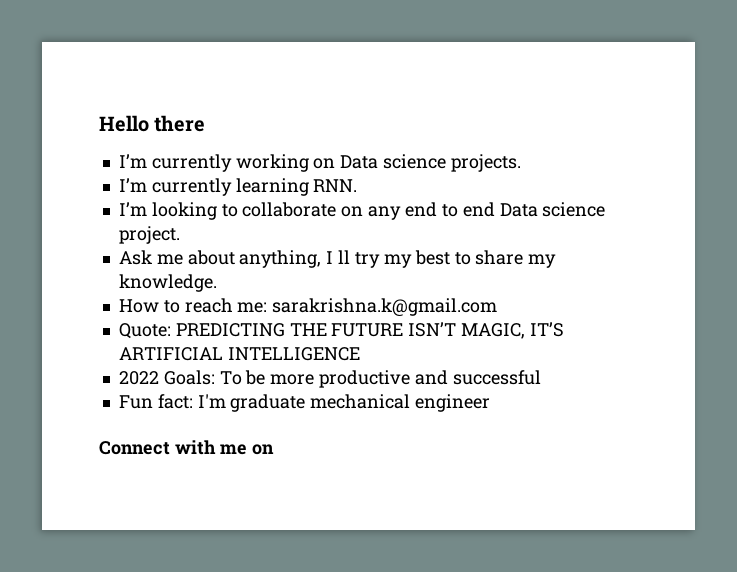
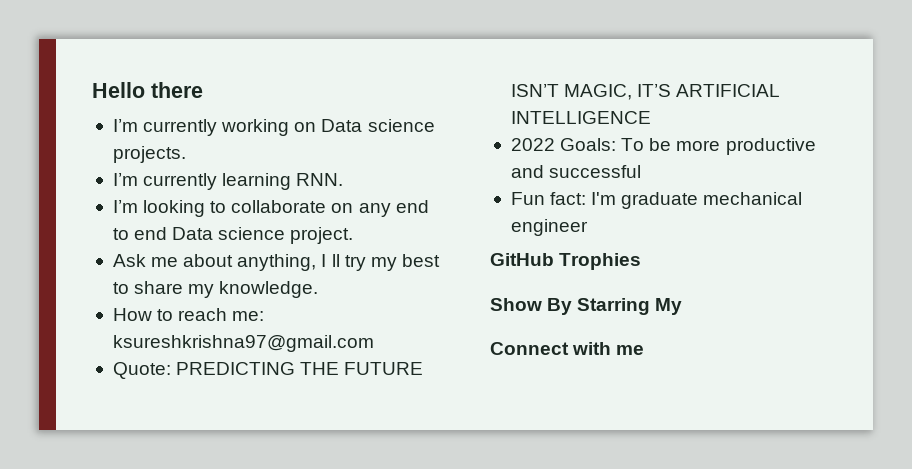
[272,298,498,316] sarakrishna.k@gmail.com -> [112,335,374,352] ksureshkrishna97@gmail.com
(491, 403) none -> [490,253,642,270] [490,298,683,315] // GitHub Trophies // Show By Starring My
[251,444,274,455] on -> (645, 350) none

